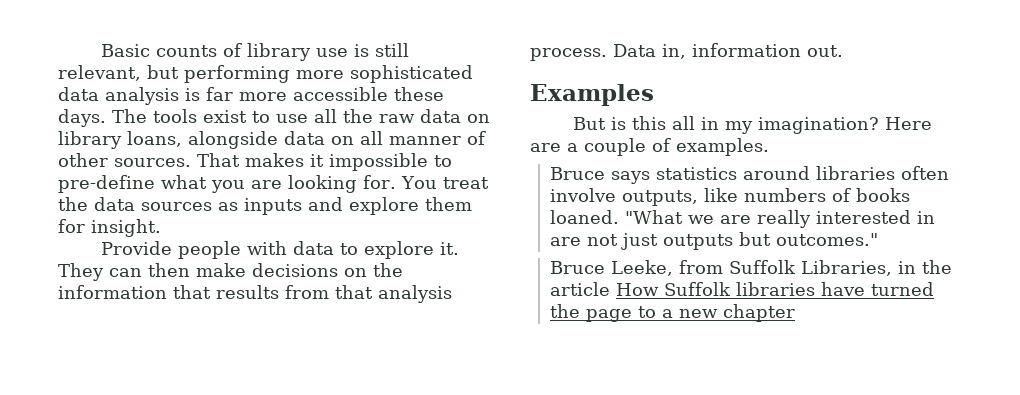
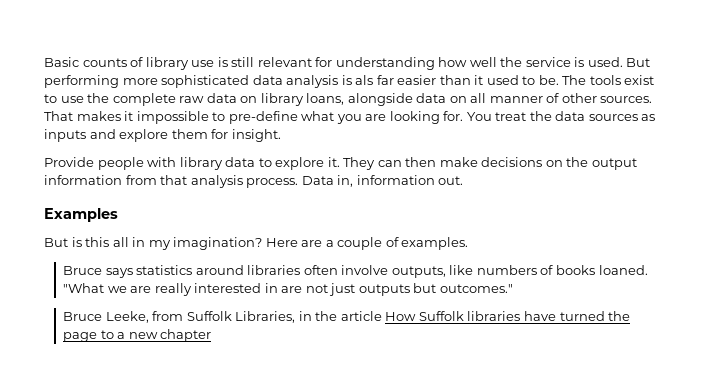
[58,65,179,81] relevant, but -> [257,57,651,70] relevant for understanding how well the service is used. But
[206,87,444,101] [58,109,106,127] far more accessible these days. -> [355,75,559,85] als far easier than it used to be.
[314,109,373,123] all the -> [87,93,176,106] the complete
(288, 248) none -> [179,157,223,170] library
[58,285,279,299] information that results -> [591,158,637,170] [44,175,122,185] output information

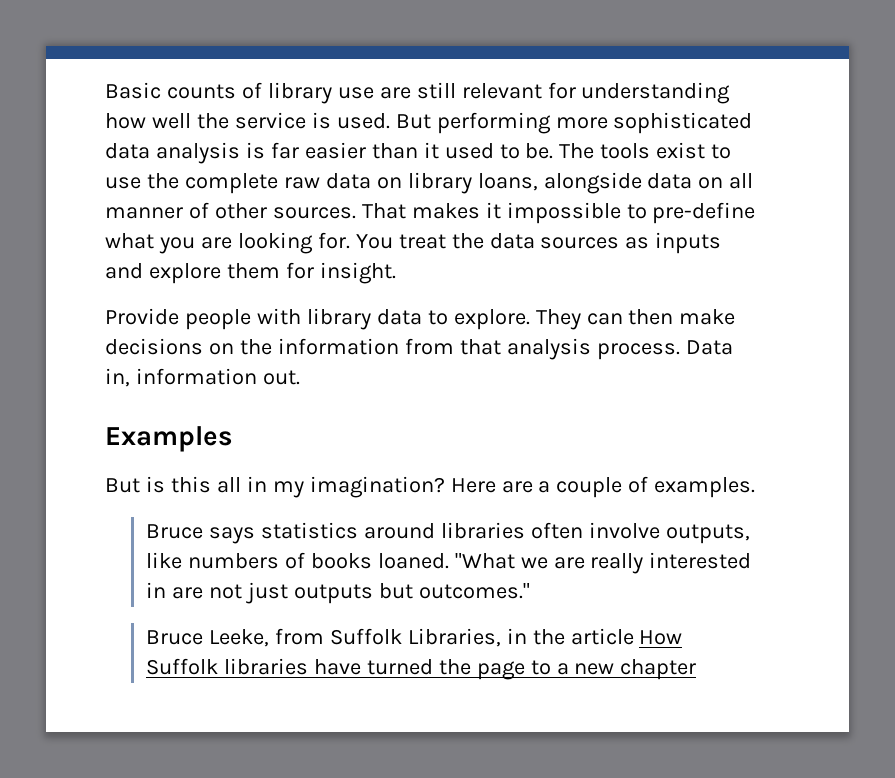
[217,57,228,67] is -> [379,87,411,99] are
[355,75,374,85] als -> (265, 150) none
[275,157,340,170] explore it. -> [453,309,530,330] explore.
[591,158,637,170] output -> (272, 347) none

